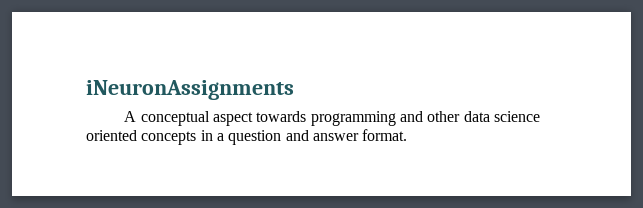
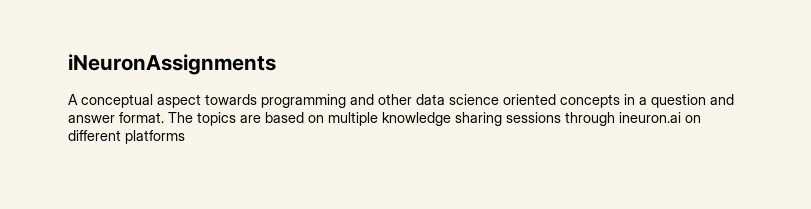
(408, 135) none -> [168,112,701,126] [68,130,185,144] The topics are based on multiple knowledge sharing sessions through ineuron.ai on different platforms

